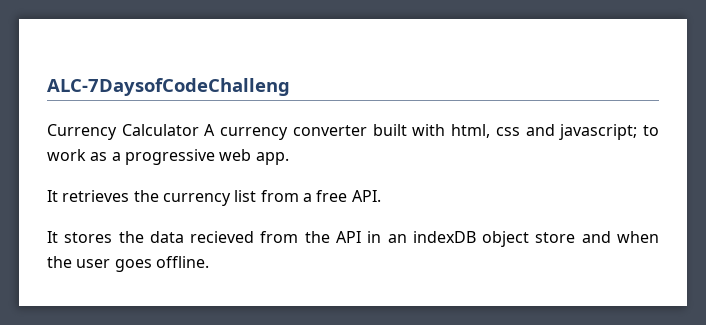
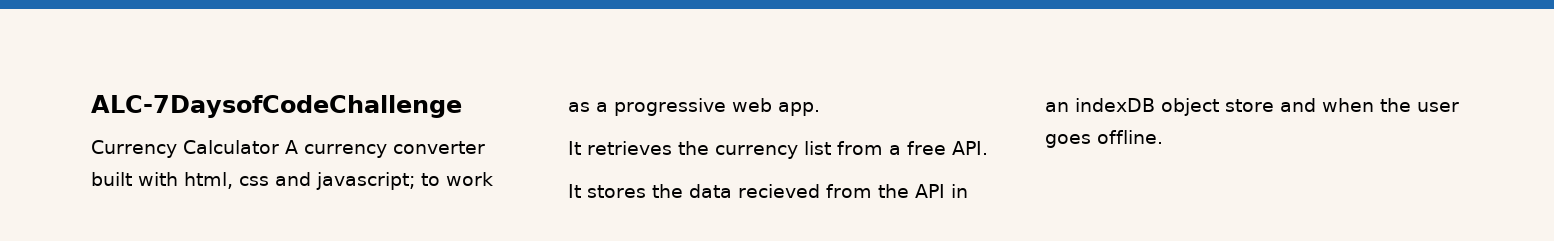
[47,78,290,96] ALC-7DaysofCodeChalleng -> [91,95,462,118] ALC-7DaysofCodeChallenge

